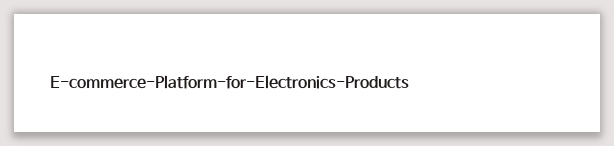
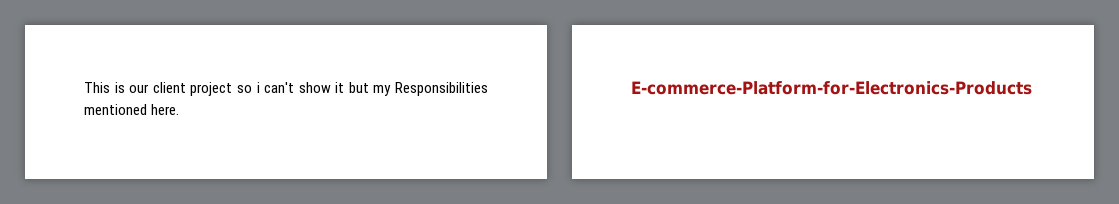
(50, 82) none -> [84,82,489,96] [84,104,180,115] This is our client project so i can't show it but my Responsibilities mentioned here. //

